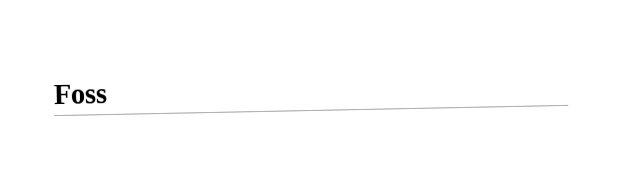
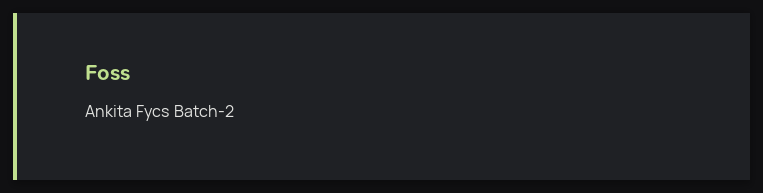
(108, 94) none -> [85,105,234,121] // Ankita Fycs Batch-2

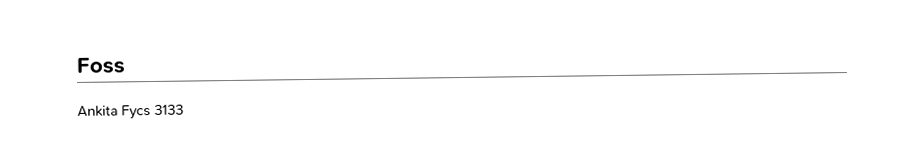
[173,105,234,117] Batch-2 -> [154,104,184,115] 3133

